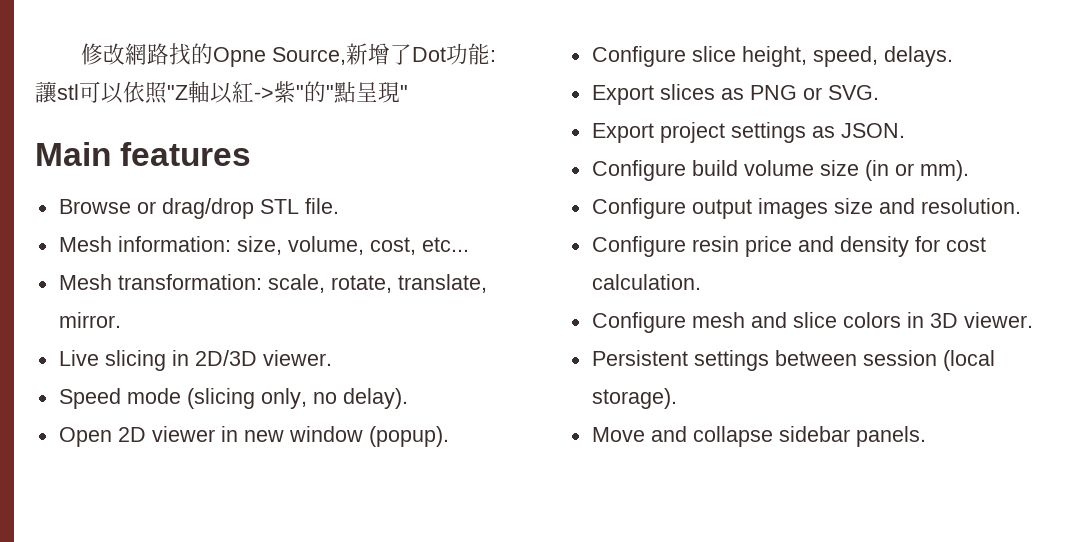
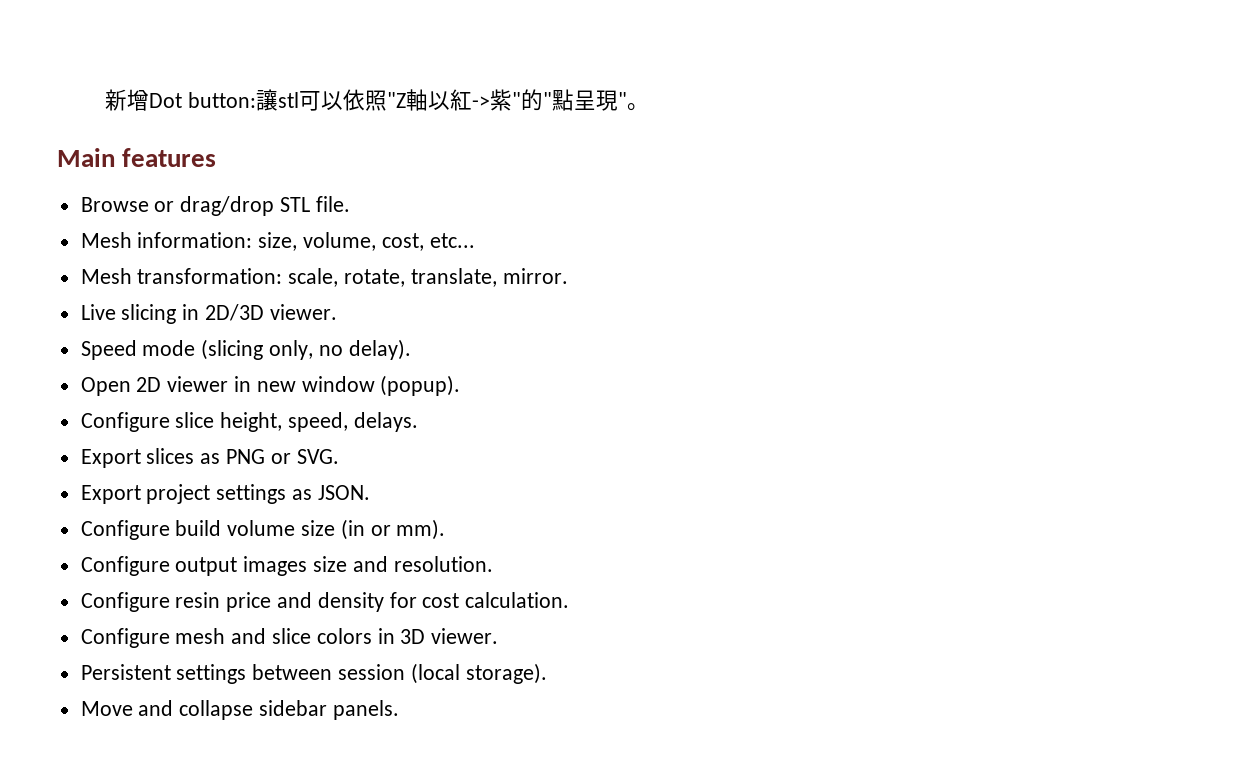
[80,43,496,67] 修改網路找的Opne Source,新增了Dot功能: -> [105,89,257,111] 新增Dot button:
(408, 92) none -> [627,103,650,111] 。

